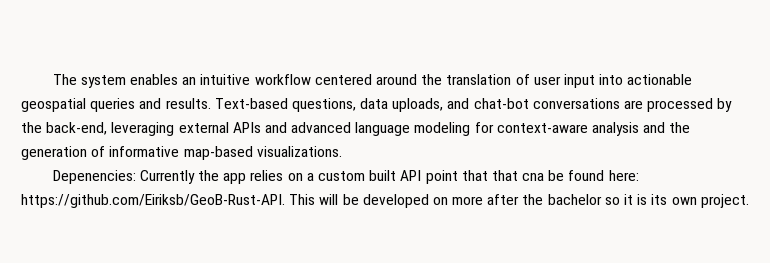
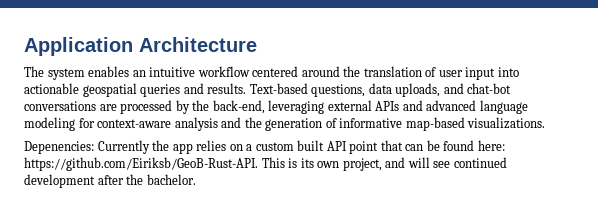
(52, 79) none -> [24,37,257,56] Application Architecture //
[491,170,545,181] that cna -> [405,144,424,151] can
[319,194,749,208] will be developed on more after the bachelor so it is its own project. -> [288,157,507,171] [24,174,196,188] is its own project, and will see continued development after the bachelor.

